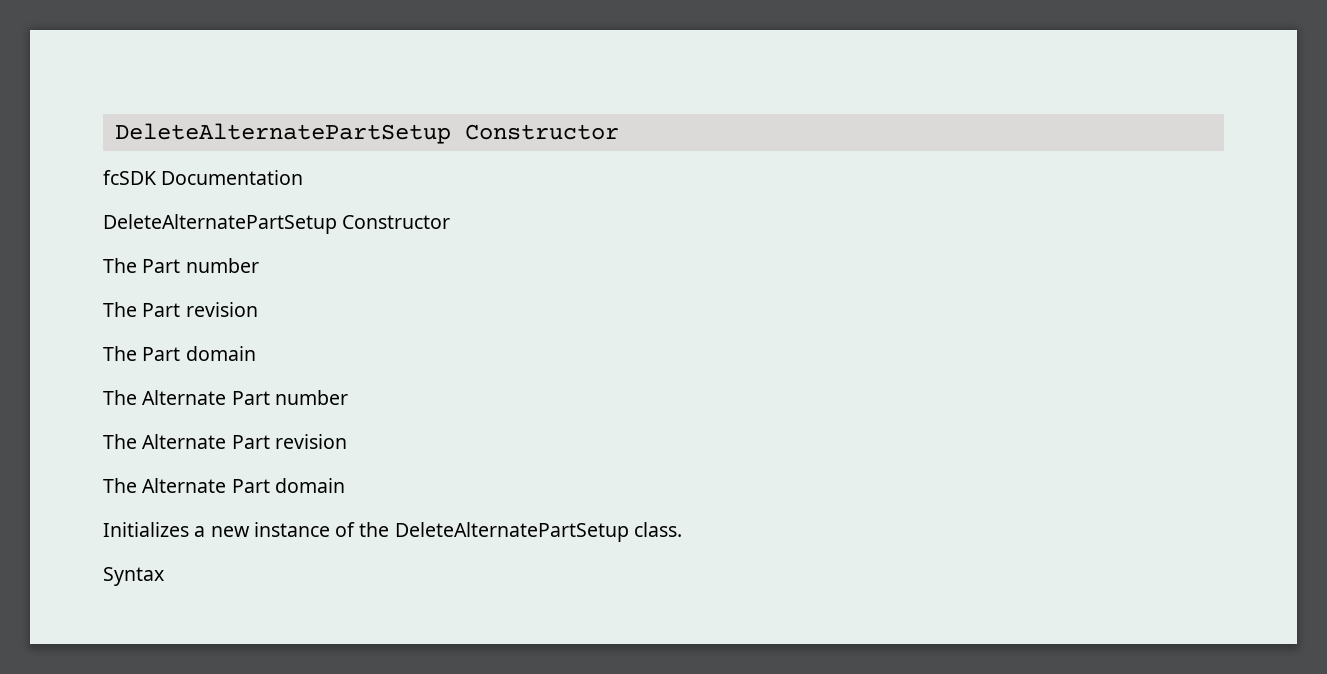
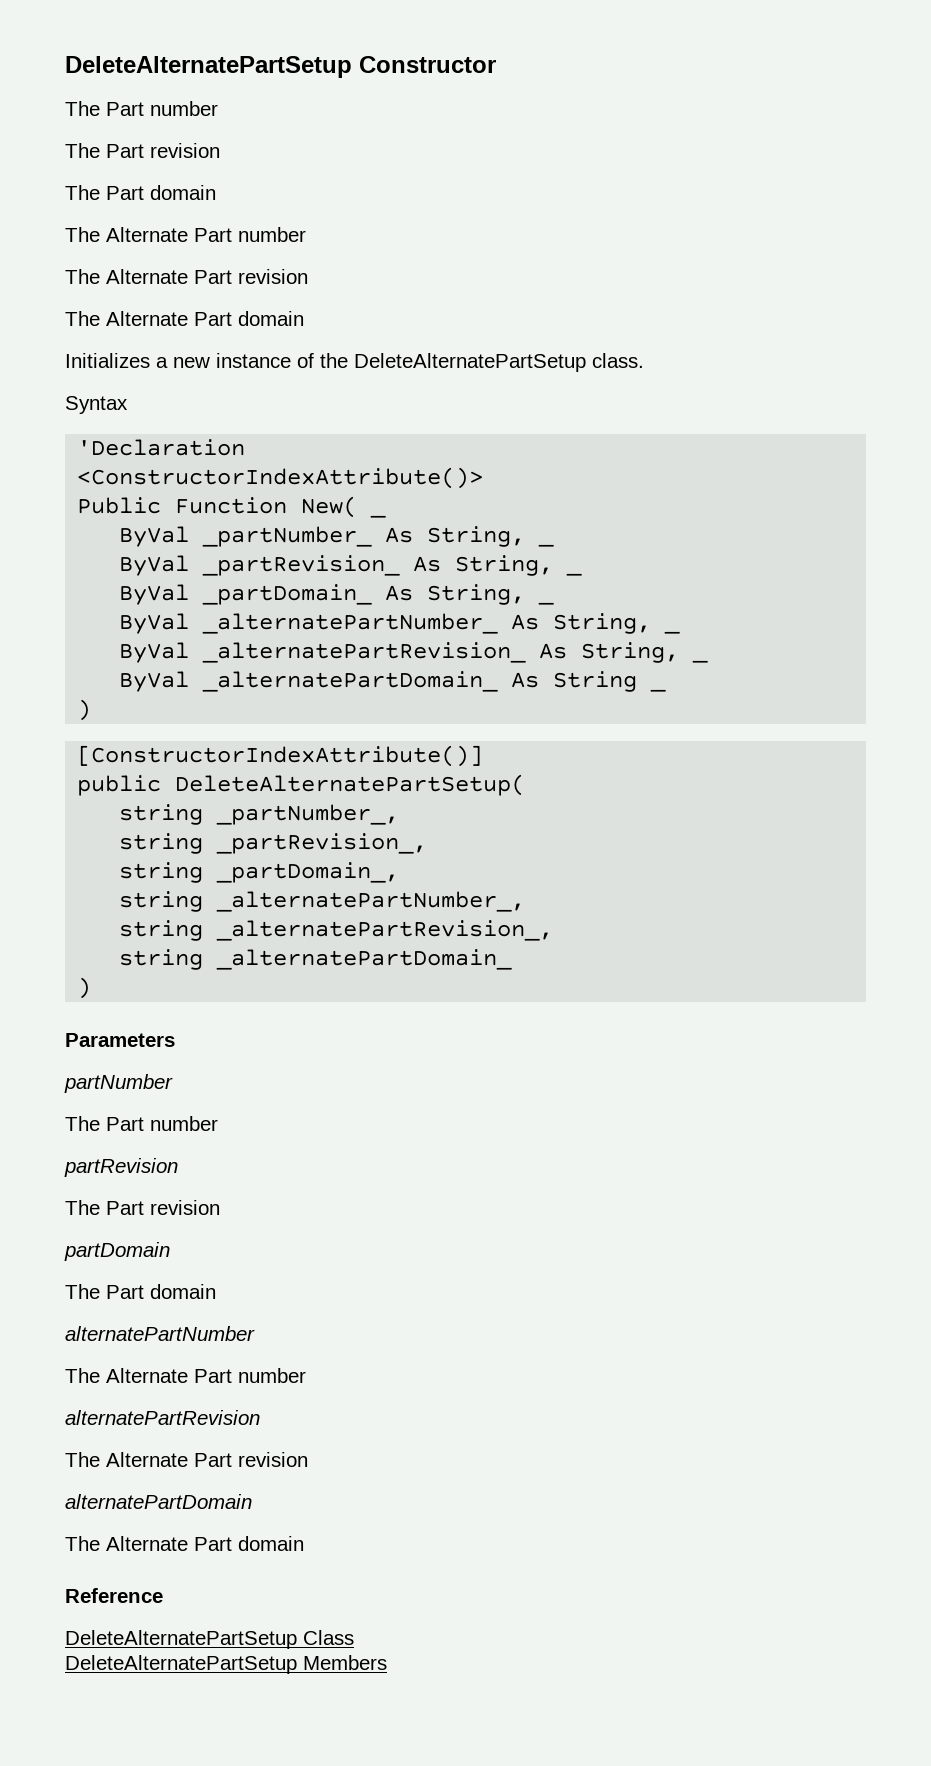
[114,123,619,144] [103,170,304,185] [103,214,451,234] DeleteAlternatePartSetup Constructor // fcSDK Documentation // DeleteAlternatePartSetup Constructor -> [65,56,496,78] DeleteAlternatePartSetup Constructor
(164, 576) none -> [77,439,246,456] [77,467,484,489] [77,496,387,518] [119,526,555,547] [119,555,583,576] [119,584,555,605] [119,613,681,634] [119,642,709,663] [119,671,667,692] [77,699,92,721] [77,745,484,767] [77,774,526,796] [119,804,400,825] [119,833,428,854] [119,862,400,883] [119,891,526,912] [119,920,554,941] [119,949,513,970] [77,977,92,999] [65,1033,175,1047] [64,1074,173,1093] [65,1116,218,1131] [64,1158,178,1177] [65,1200,220,1215] [64,1242,170,1261] [65,1284,216,1299] [65,1326,255,1341] [65,1368,306,1383] [65,1410,260,1425] [65,1452,308,1467] [65,1494,252,1509] [65,1536,304,1551] [65,1588,163,1603] [65,1630,354,1649] [65,1655,387,1674] // 'Declaration // <ConstructorIndexAttribute()> // Public Function New( _ // ByVal _partNumber_ As String, _ // ByVal _partRevision_ As String, _ // ByVal _partDomain_ As String, _ // ByVal _alternatePartNumber_ As String, _ // ByVal _alternatePartRevision_ As String, _ // ByVal _alternatePartDomain_ As String _ // ) // [ConstructorIndexAttribute()] // public DeleteAlternatePartSetup( // string _partNumber_, // string _partRevision_, // string _partDomain_, // string _alternatePartNumber_, // string _alternatePartRevision_, // string _alternatePartDomain_ // ) // Parameters // partNumber // The Part number // partRevision // The Part revision // partDomain // The Part domain // alternatePartNumber // The Alternate Part number // alternatePartRevision // The Alternate Part revision // alternatePartDomain // The Alternate Part domain // Reference // DeleteAlternatePartSetup Class // DeleteAlternatePartSetup Members

